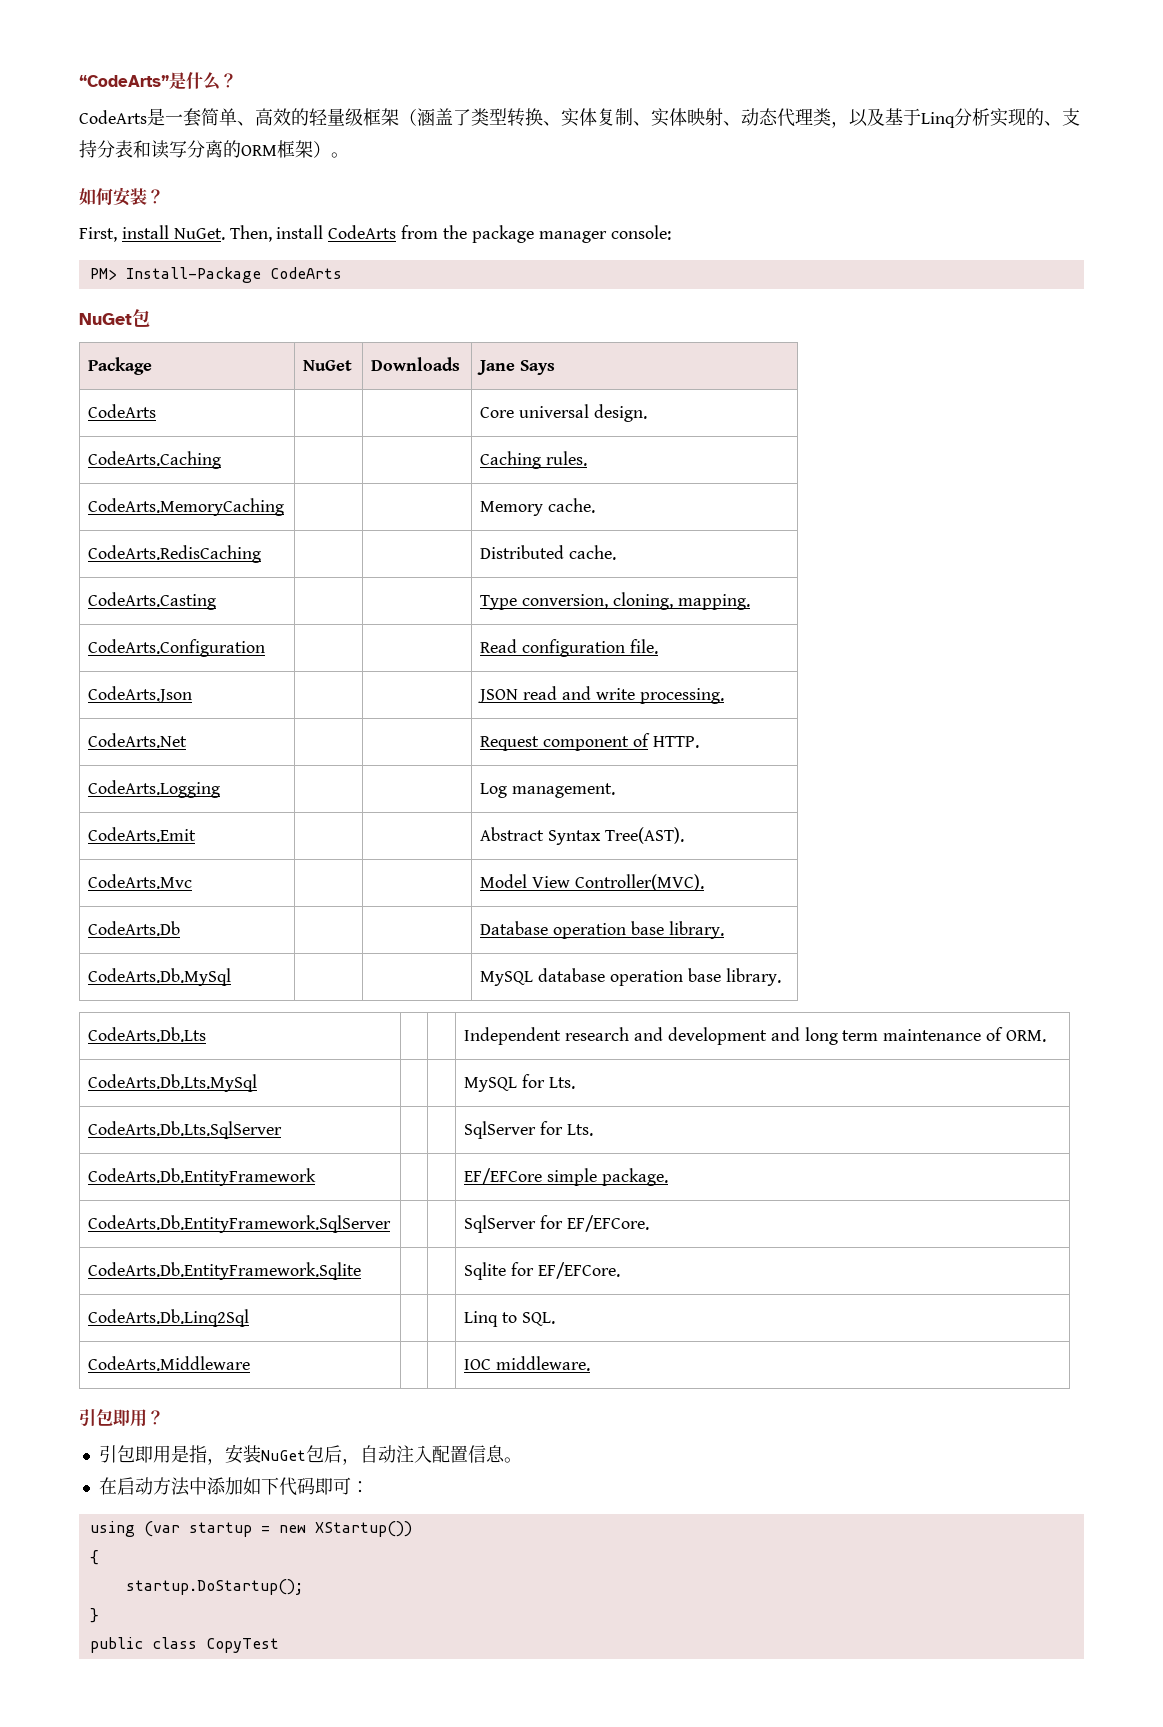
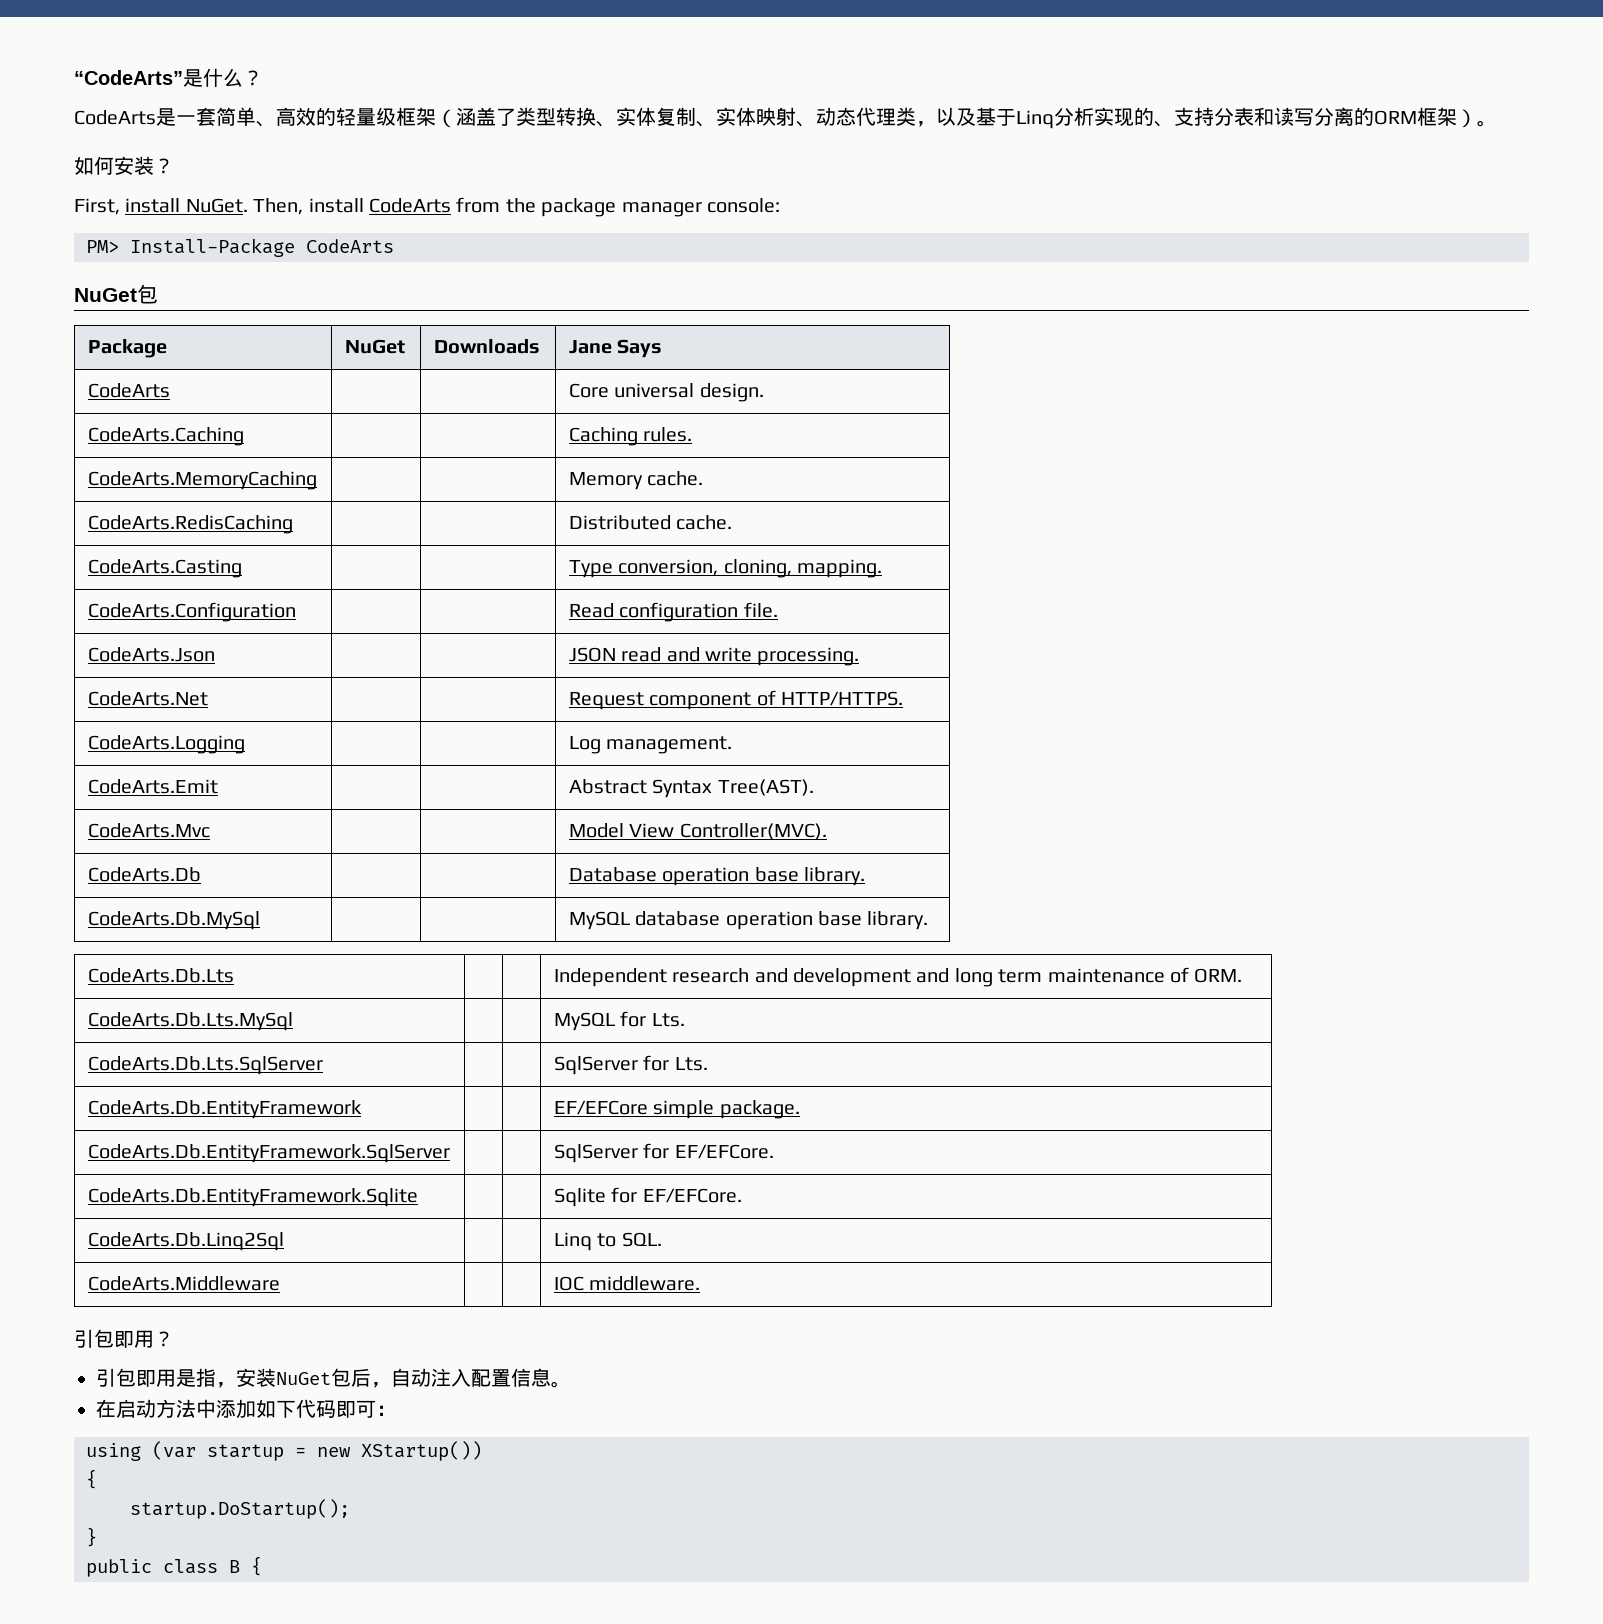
[652,736,699,748] HTTP. -> [781,691,904,706] HTTP/HTTPS.
[205,1638,279,1653] CopyTest -> [229,1556,262,1576] B {

